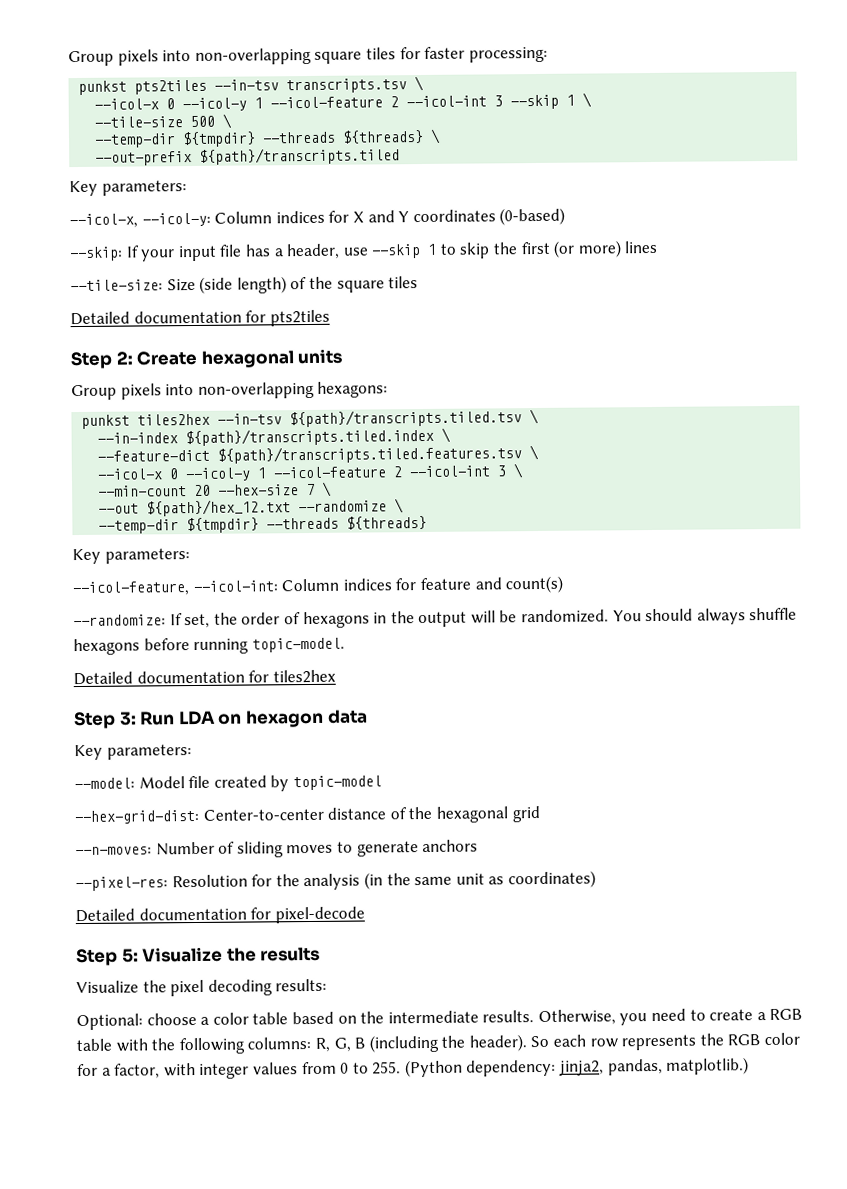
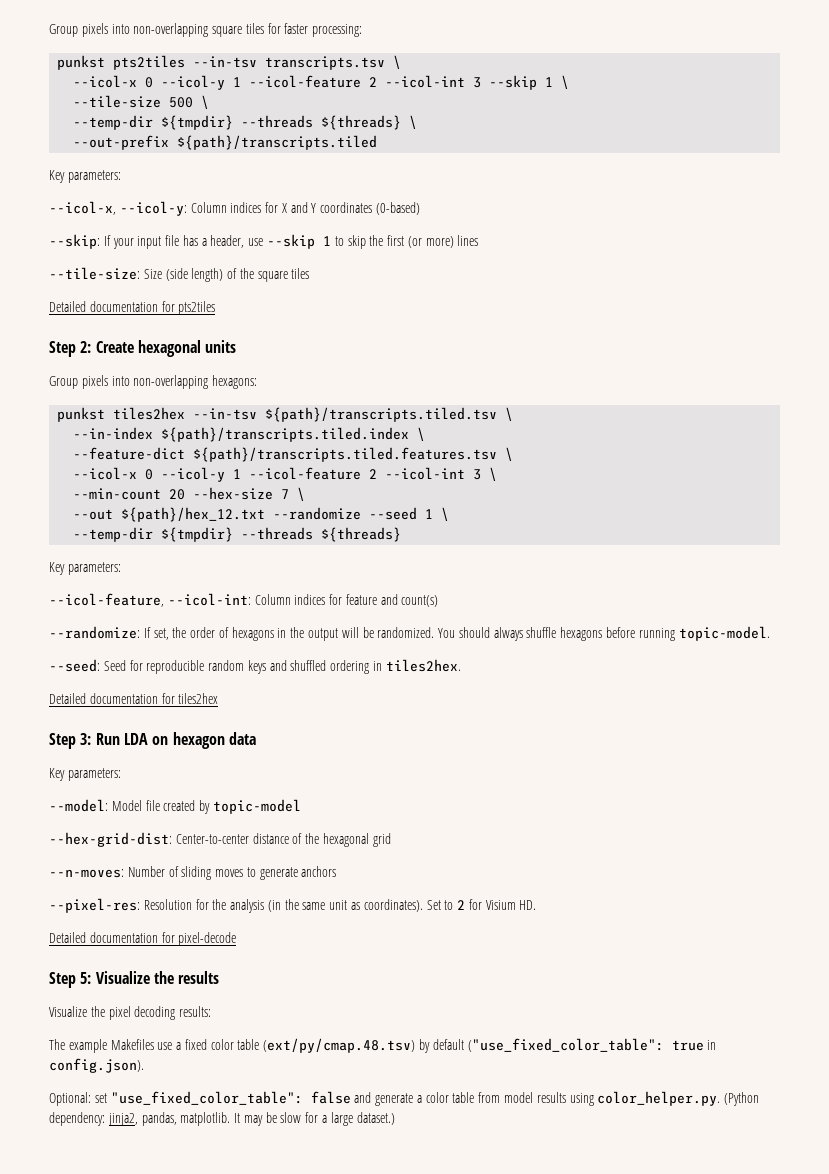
(388, 506) none -> [369,507,434,520] --seed 1
(345, 645) none -> [49,659,461,674] // --seed: Seed for reproducible random keys and shuffled ordering in tiles2hex.
[507,870,596,889] coordinates) -> [363,899,537,912] coordinates). Set to 2 for Visium HD.
[76,1008,803,1031] [76,1032,801,1055] [77,1057,750,1079] Optional: choose a color table based on the intermediate results. Otherwise, you need to create a RGB table with the following columns: R, G, B (including the header). So each row represents the RGB color for a factor, with integer values from 0 to 255. (Python dependency: jinja2, pandas, matplotlib.) -> [49,1038,717,1053] [49,1058,144,1073] [49,1091,760,1106] [49,1112,395,1126] The example Makefiles use a fixed color table (ext/py/cmap.48.tsv) by default ("use_fixed_color_table": true in config.json). // Optional: set "use_fixed_color_table": false and generate a color table from model results using color_helper.py. (Python dependency: jinja2, pandas, matplotlib. It may be slow for a large dataset.)

